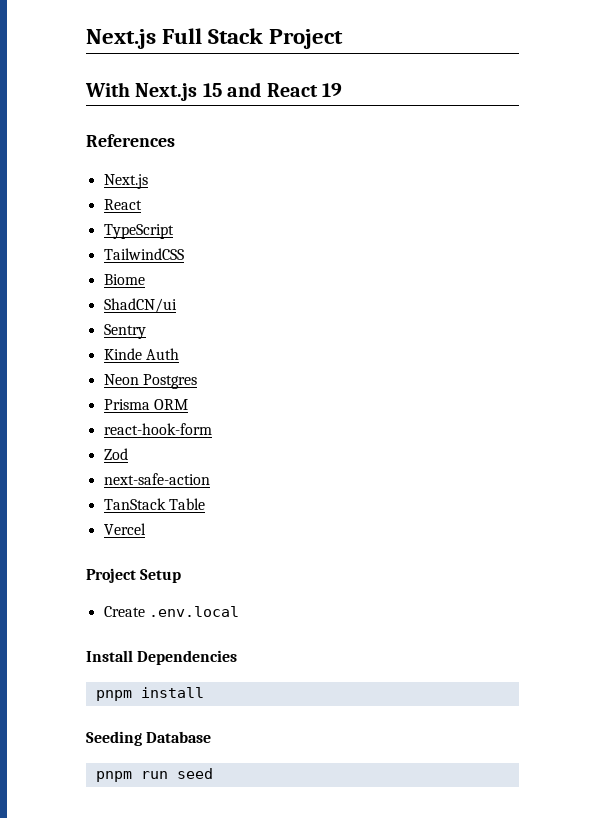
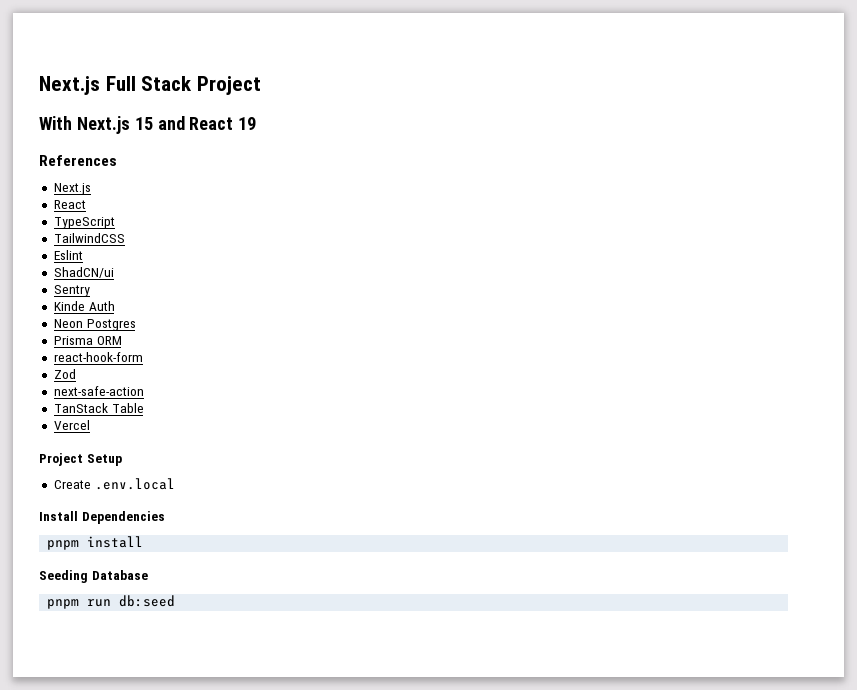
[103,274,145,285] Biome -> [53,250,83,260] Eslint
[176,768,213,779] seed -> [119,595,176,607] db:seed

